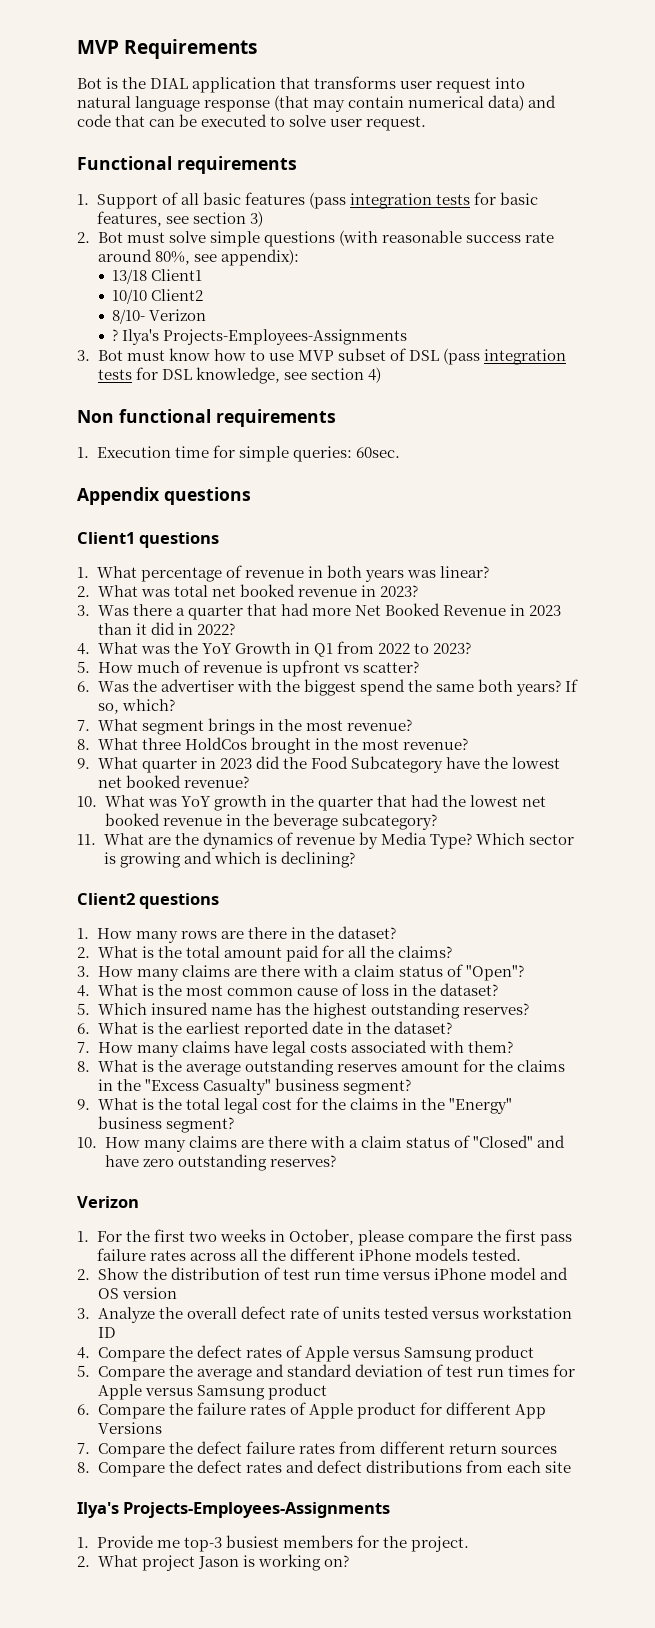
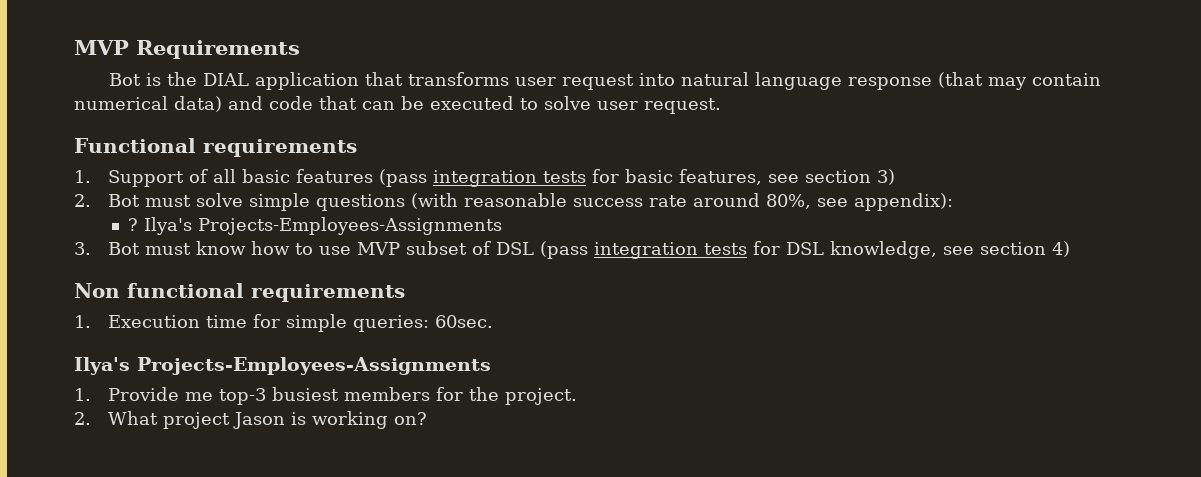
[112,269,203,284] [112,289,204,304] [112,309,207,324] // 13/18 Client1 // 10/10 Client2 // 8/10- Verizon -> (954, 202) none
[77,487,251,505] [77,532,220,548] [77,565,489,582] [77,584,418,597] [77,603,562,620] [97,622,235,635] [77,641,472,657] [77,660,419,677] [77,679,579,696] [97,699,175,714] [77,718,412,735] [77,737,468,754] [77,756,561,773] [97,775,249,788] [77,794,547,811] [104,813,437,830] [77,832,574,849] [103,851,355,868] [77,893,220,909] [77,926,396,943] [77,945,452,962] [77,964,524,981] [77,983,499,997] [77,1002,529,1019] [77,1021,452,1038] [77,1040,513,1057] [77,1059,565,1076] [97,1078,411,1095] [77,1097,513,1114] [97,1116,234,1133] [77,1135,566,1152] [104,1154,336,1171] [77,1196,139,1208] [77,1229,573,1246] [96,1248,521,1261] [77,1267,568,1280] [97,1287,177,1299] [77,1306,572,1323] [97,1327,116,1338] [77,1345,534,1362] [77,1364,576,1381] [97,1383,327,1400] [77,1402,546,1419] [97,1422,162,1434] [77,1441,557,1458] [77,1460,571,1477] // Appendix questions // Client1 questions // 1. What percentage of revenue in both years was linear? // 2. What was total net booked revenue in 2023? // 3. Was there a quarter that had more Net Booked Revenue in 2023 than it did in 2022? // 4. What was the YoY Growth in Q1 from 2022 to 2023? // 5. How much of revenue is upfront vs scatter? // 6. Was the advertiser with the biggest spend the same both years? If so, which? // 7. What segment brings in the most revenue? // 8. What three HoldCos brought in the most revenue? // 9. What quarter in 2023 did the Food Subcategory have the lowest net booked revenue? // 10. What was YoY growth in the quarter that had the lowest net booked revenue in the beverage subcategory? // 11. What are the dynamics of revenue by Media Type? Which sector is growing and which is declining? // Client2 questions // 1. How many rows are there in the dataset? // 2. What is the total amount paid for all the claims? // 3. How many claims are there with a claim status of "Open"? // 4. What is the most common cause of loss in the dataset? // 5. Which insured name has the highest outstanding reserves? // 6. What is the earliest reported date in the dataset? // 7. How many claims have legal costs associated with them? // 8. What is the average outstanding reserves amount for the claims in the "Excess Casualty" business segment? // 9. What is the total legal cost for the claims in the "Energy" business segment? // 10. How many claims are there with a claim status of "Closed" and have zero outstanding reserves? // Verizon // 1. For the first two weeks in October, please compare the first pass failure rates across all the different iPhone models tested. // 2. Show the distribution of test run time versus iPhone model and OS version // 3. Analyze the overall defect rate of units tested versus workstation ID // 4. Compare the defect rates of Apple versus Samsung product // 5. Compare the average and standard deviation of test run times for Apple versus Samsung product // 6. Compare the failure rates of Apple product for different App Versions // 7. Compare the defect failure rates from different return sources // 8. Compare the defect rates and defect distributions from each site -> (494, 321) none

